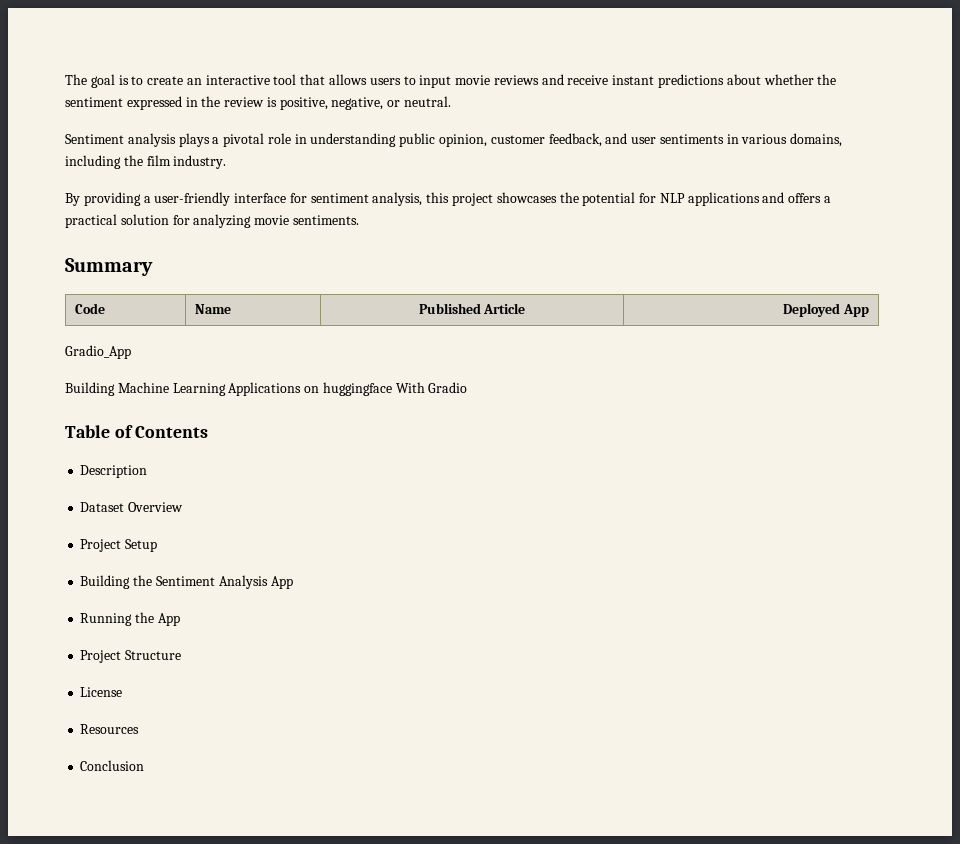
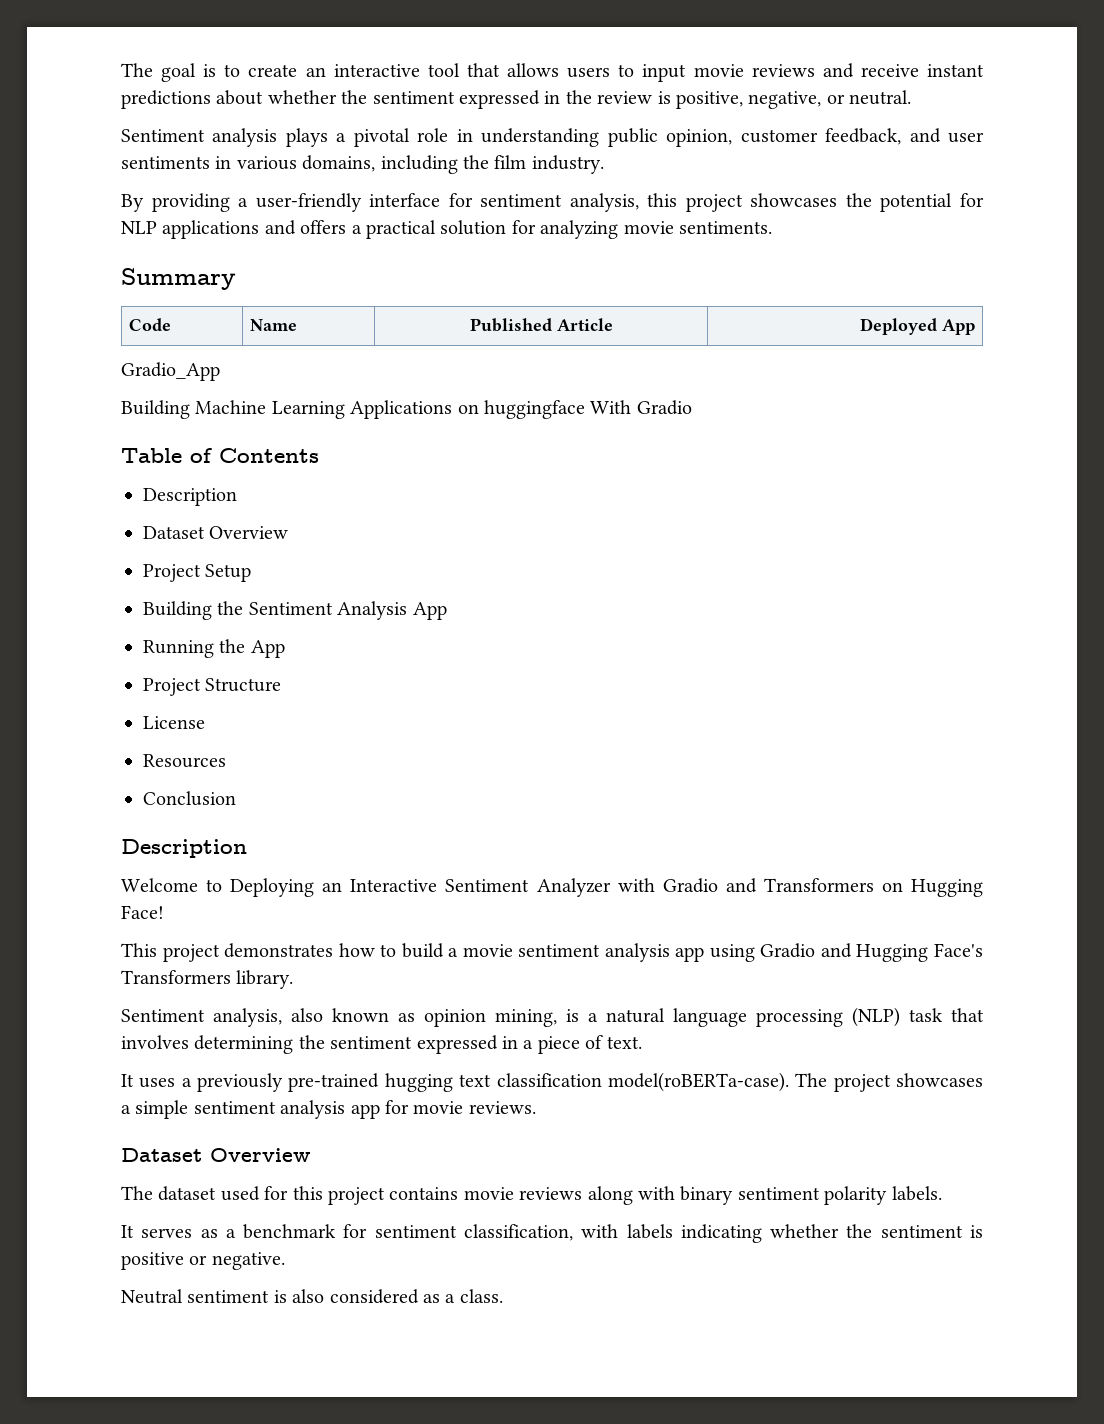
(145, 765) none -> [121,839,247,858] [121,878,984,897] [121,905,164,919] [121,943,983,962] [121,970,294,989] [121,1007,984,1027] [121,1035,642,1054] [121,1072,984,1092] [121,1100,536,1119] [121,1148,311,1162] [121,1186,942,1205] [121,1224,984,1243] [121,1252,285,1270] [121,1289,503,1304] // Description // Welcome to Deploying an Interactive Sentiment Analyzer with Gradio and Transformers on Hugging Face! // This project demonstrates how to build a movie sentiment analysis app using Gradio and Hugging Face's Transformers library. // Sentiment analysis, also known as opinion mining, is a natural language processing (NLP) task that involves determining the sentiment expressed in a piece of text. // It uses a previously pre-trained hugging text classification model(roBERTa-case). The project showcases a simple sentiment analysis app for movie reviews. // Dataset Overview // The dataset used for this project contains movie reviews along with binary sentiment polarity labels. // It serves as a benchmark for sentiment classification, with labels indicating whether the sentiment is positive or negative. // Neutral sentiment is also considered as a class.

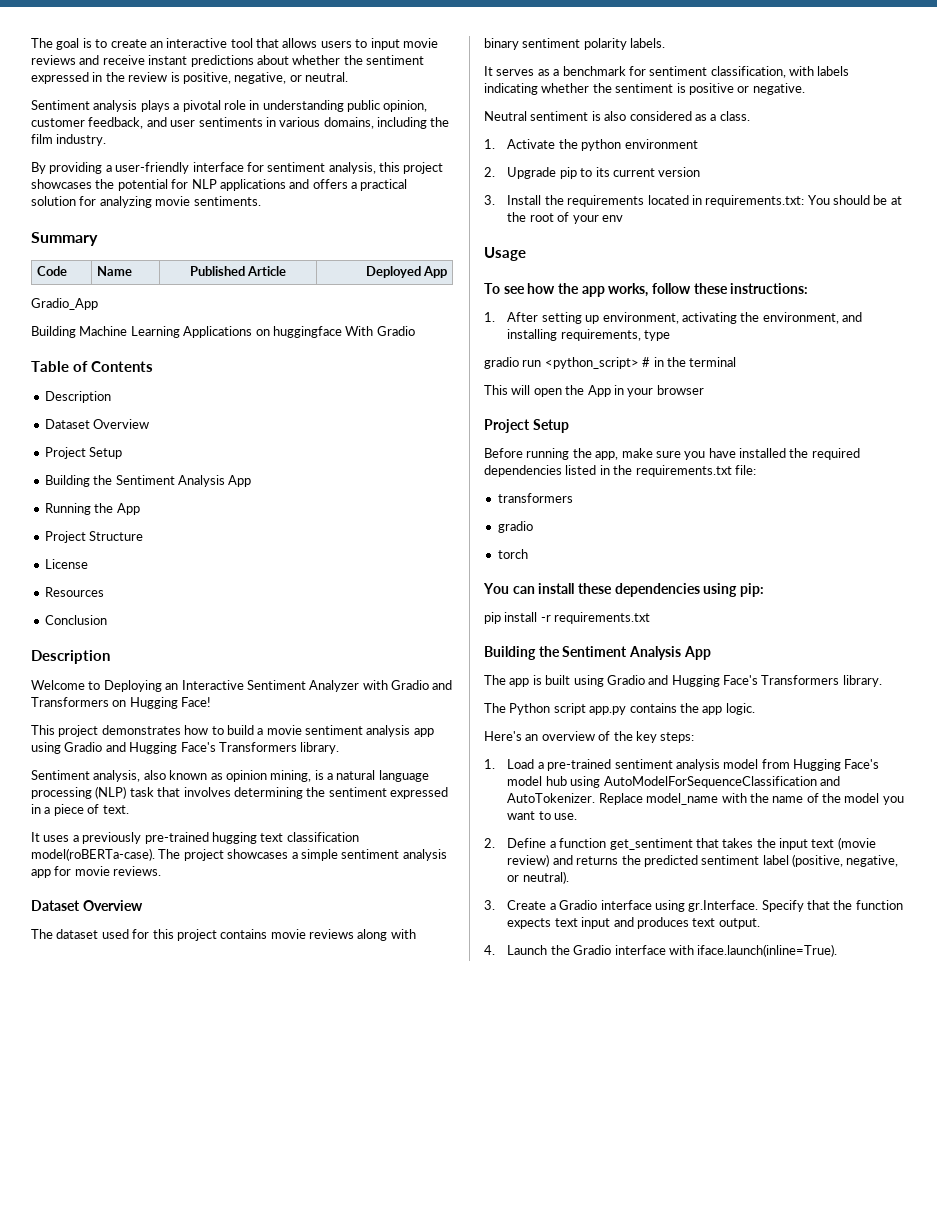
(503, 1296) none -> [484,139,698,151] [484,167,701,179] [484,195,902,207] [507,212,623,224] [484,247,526,261] [484,283,809,297] [484,312,863,324] [507,329,671,341] [484,357,737,369] [484,385,704,397] [484,419,569,433] [484,448,860,460] [484,465,756,477] [497,493,573,503] [497,521,533,533] [497,549,528,559] [483,583,764,597] [484,612,651,624] [484,646,711,660] [484,675,882,687] [484,703,755,715] [484,731,695,743] [484,759,880,771] [507,776,840,788] [507,793,904,805] [507,811,578,820] [484,837,876,850] [507,854,899,867] [507,871,569,884] [484,900,903,912] [507,917,760,929] [484,944,838,957] // 1. Activate the python environment // 2. Upgrade pip to its current version // 3. Install the requirements located in requirements.txt: You should be at the root of your env // Usage // To see how the app works, follow these instructions: // 1. After setting up environment, activating the environment, and installing requirements, type // gradio run <python_script> # in the terminal // This will open the App in your browser // Project Setup // Before running the app, make sure you have installed the required dependencies listed in the requirements.txt file: // transformers // gradio // torch // You can install these dependencies using pip: // pip install -r requirements.txt // Building the Sentiment Analysis App // The app is built using Gradio and Hugging Face's Transformers library. // The Python script app.py contains the app logic. // Here's an overview of the key steps: // 1. Load a pre-trained sentiment analysis model from Hugging Face's model hub using AutoModelForSequenceClassification and AutoTokenizer. Replace model_name with the name of the model you want to use. // 2. Define a function get_sentiment that takes the input text (movie review) and returns the predicted sentiment label (positive, negative, or neutral). // 3. Create a Gradio interface using gr.Interface. Specify that the function expects text input and produces text output. // 4. Launch the Gradio interface with iface.launch(inline=True).

